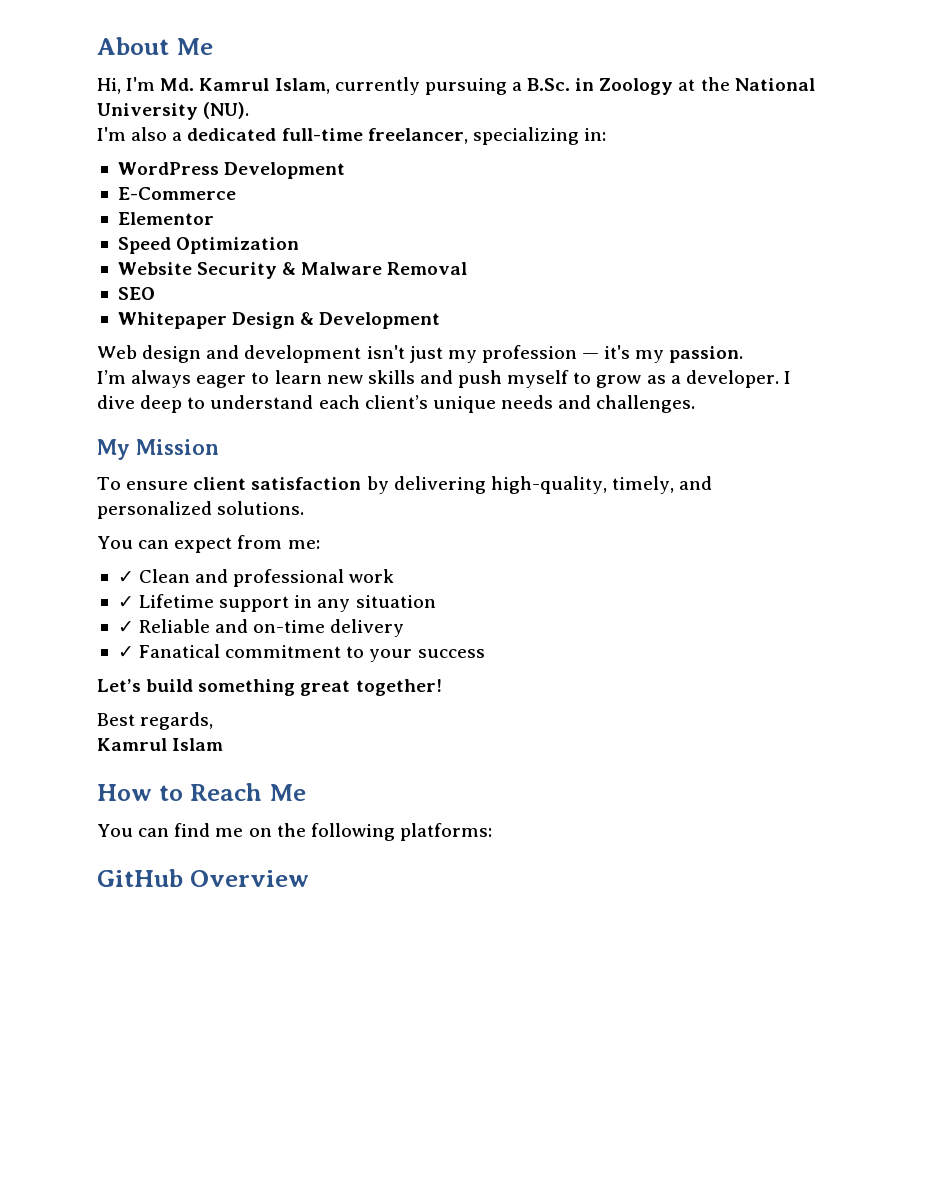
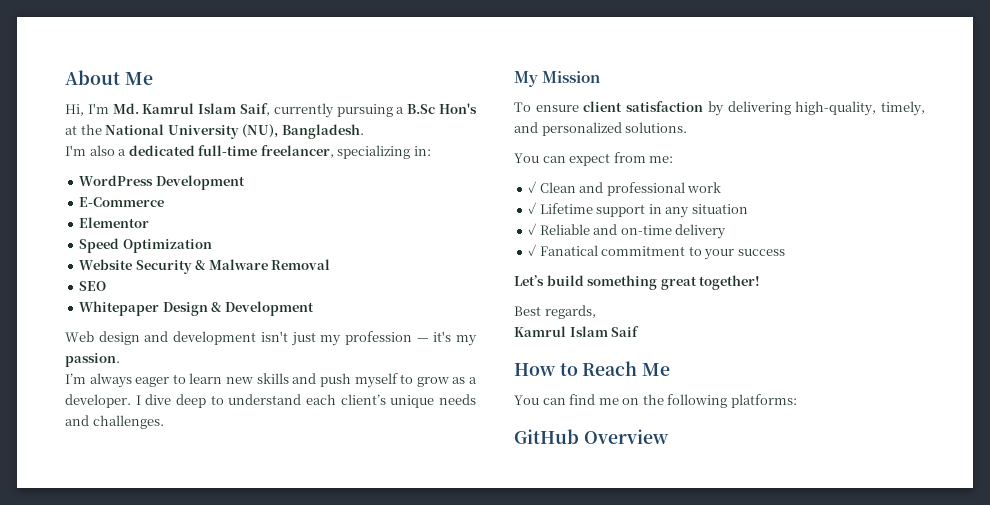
[274,78,330,94] Islam, -> [198,103,270,116] Islam Saif,
[527,78,674,95] B.Sc. in Zoology -> [407,103,478,114] B.Sc Hon's
[203,102,250,119] (NU). -> [242,124,364,139] (NU), Bangladesh.
(224, 744) none -> [611,326,640,337] Saif

